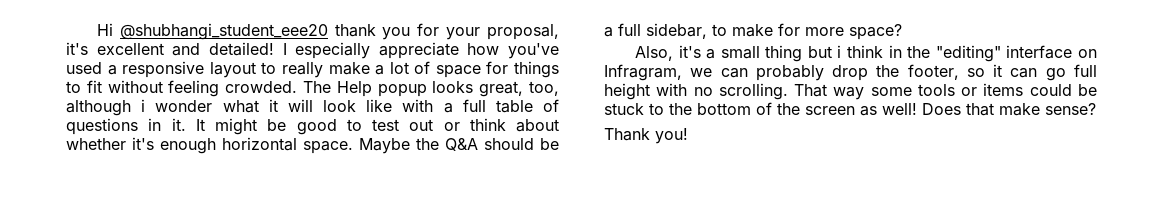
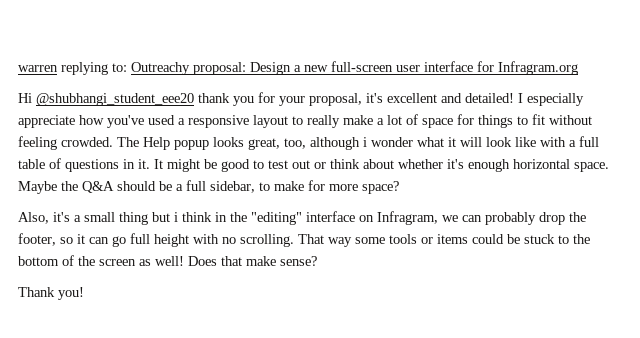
(96, 29) none -> [18,61,578,75] warren replying to: Outreachy proposal: Design a new full-screen user interface for Infragram.org //

